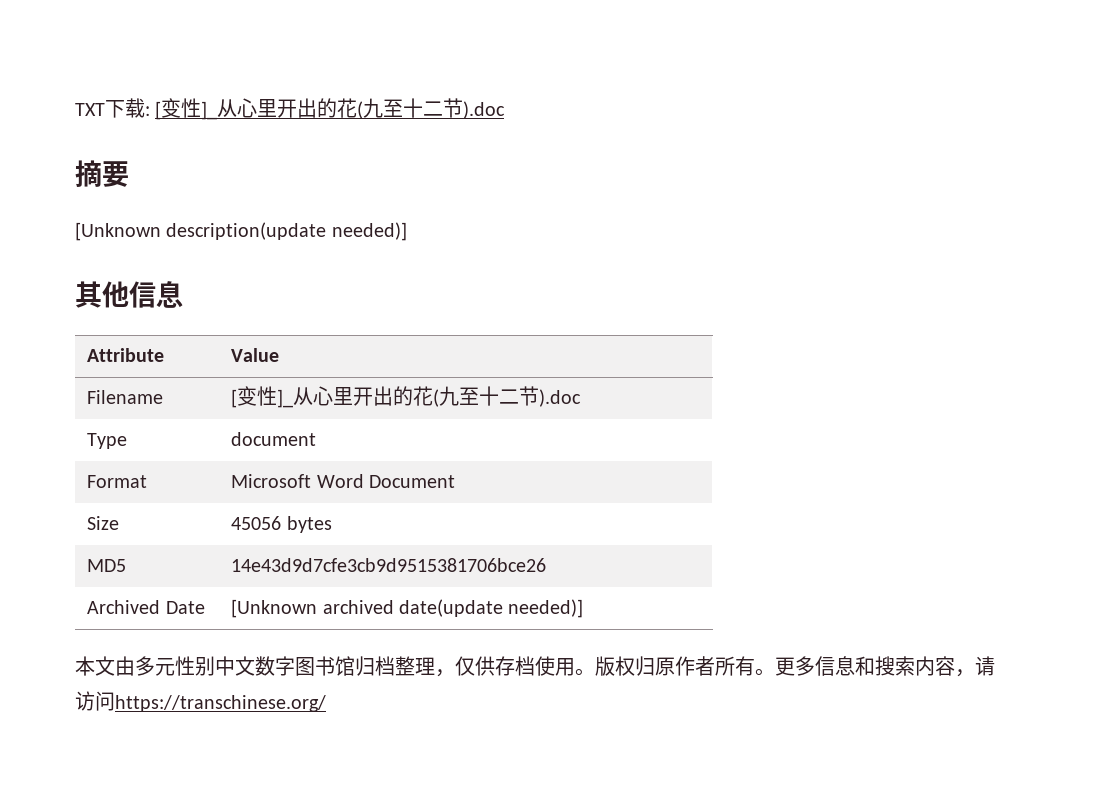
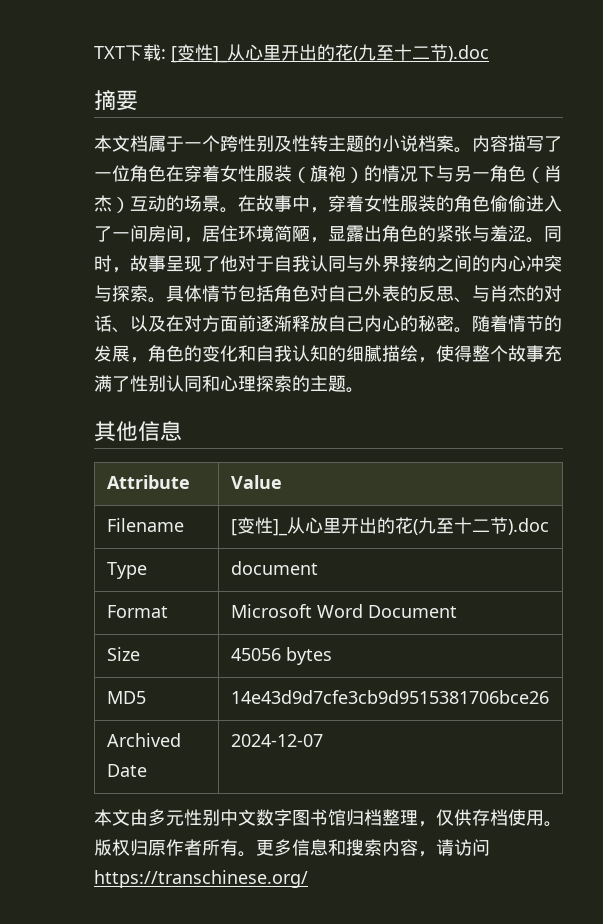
[75,222,407,241] [Unknown description(update needed)] -> [94,135,562,153] [94,165,562,183] [94,195,562,213] [94,225,562,243] [94,255,562,273] [94,285,562,303] [94,315,562,333] [94,345,562,363] [94,375,364,393] 本文档属于一个跨性别及性转主题的小说档案。内容描写了一位角色在穿着女性服装（旗袍）的情况下与另一角色（肖杰）互动的场景。在故事中，穿着女性服装的角色偷偷进入了一间房间，居住环境简陋，显露出角色的紧张与羞涩。同时，故事呈现了他对于自我认同与外界接纳之间的内心冲突与探索。具体情节包括角色对自己外表的反思、与肖杰的对话、以及在对方面前逐渐释放自己内心的秘密。随着情节的发展，角色的变化和自我认知的细腻描绘，使得整个故事充满了性别认同和心理探索的主题。
[231,599,584,618] [Unknown archived date(update needed)] -> [231,734,324,747] 2024-12-07

